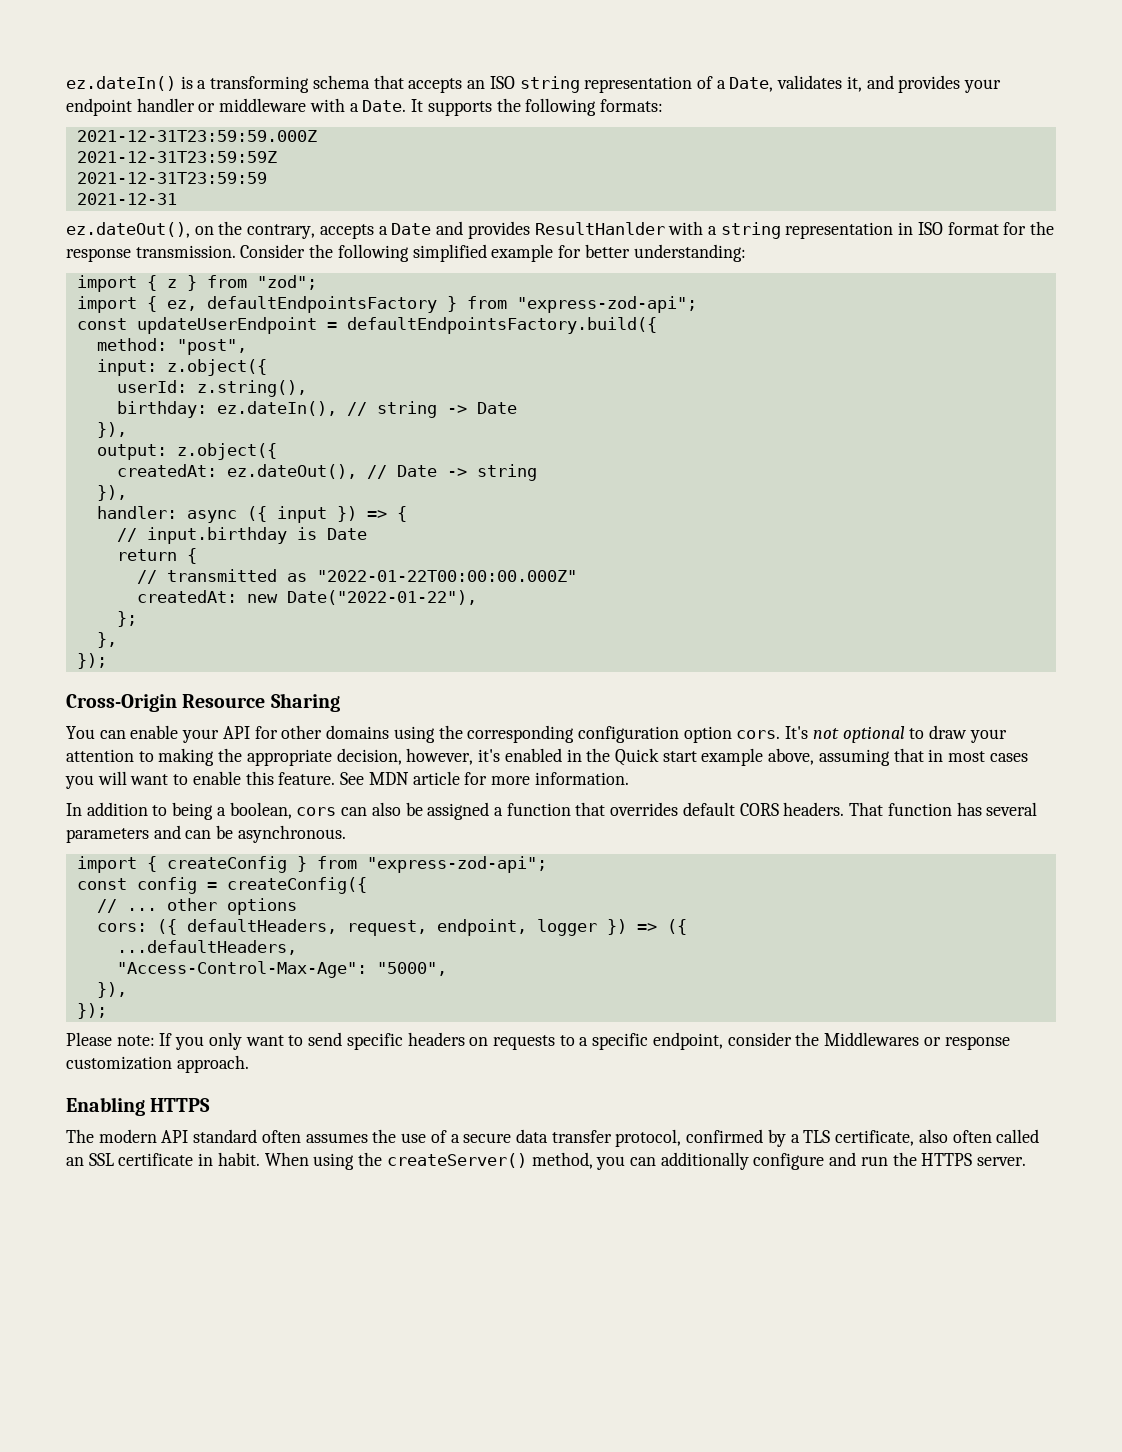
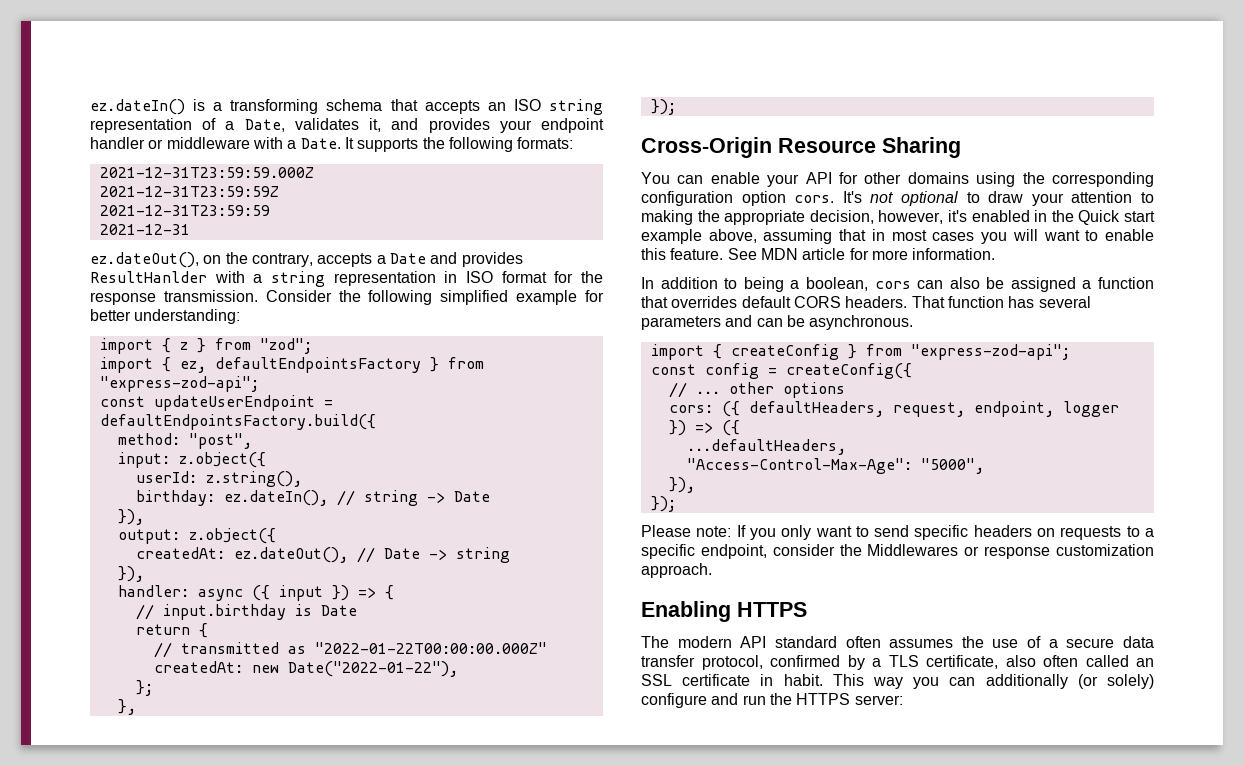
[264,1152,593,1170] When using the createServer() method, -> [832,674,903,689] This way
(749, 1161) none -> [1077,674,1154,689] (or solely)
[977,1157,1027,1166] server. -> [854,695,903,705] server:

